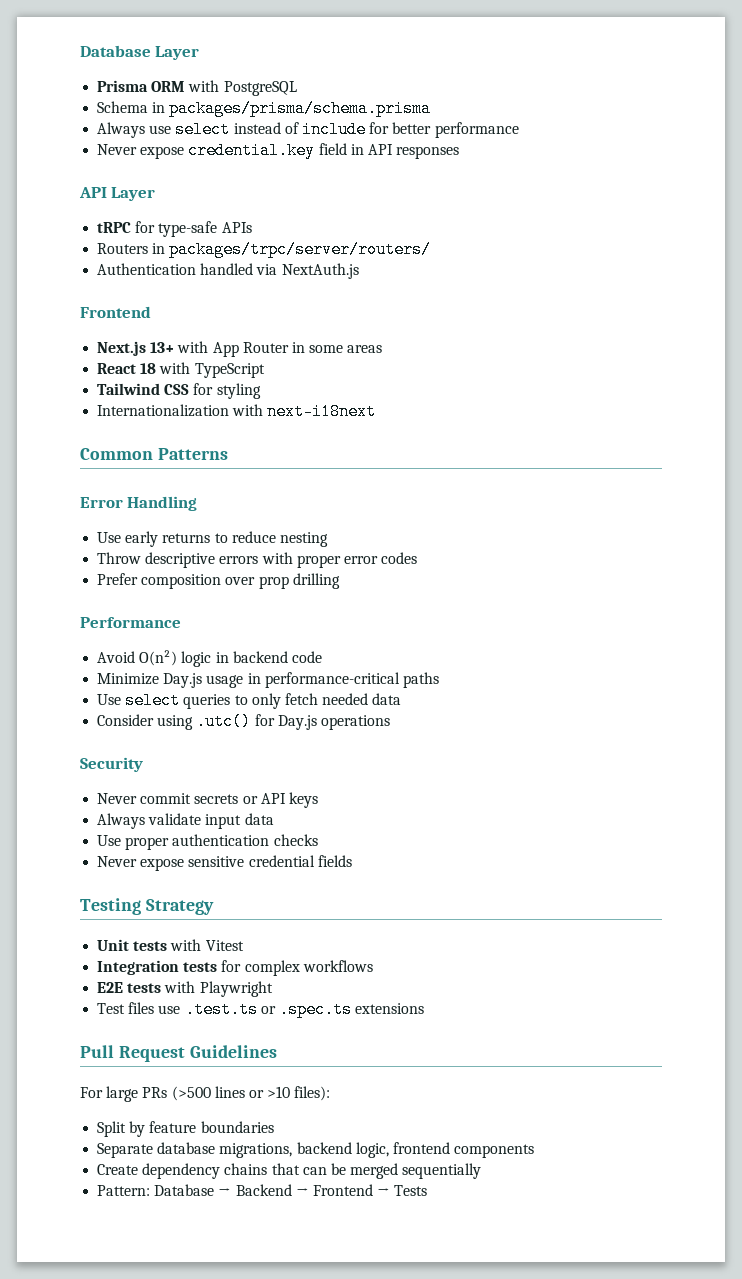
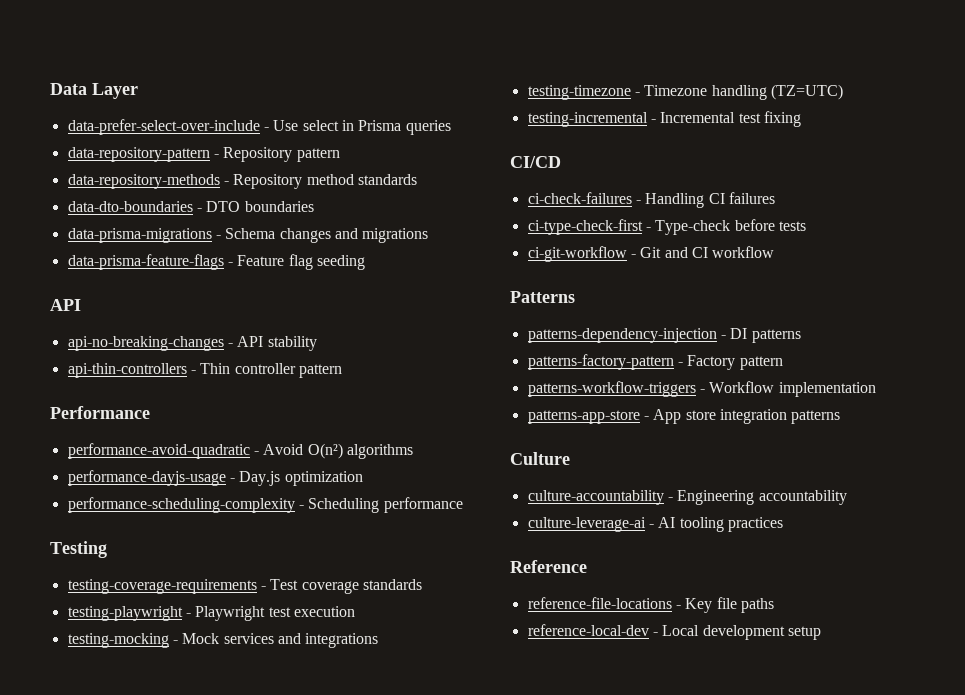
[80,45,200,60] [97,80,297,96] [97,100,432,117] [97,121,519,138] [97,142,460,159] [79,187,156,201] [97,221,252,237] [97,241,432,258] [97,263,359,279] [80,306,151,318] [97,341,383,357] [97,362,265,378] [97,383,261,399] [97,403,377,420] [80,448,228,460] [80,496,198,511] [97,531,328,547] [97,552,418,568] [97,573,340,589] [80,617,181,628] [97,650,322,667] [97,672,439,688] [97,692,402,709] [97,713,390,730] [80,757,143,772] [97,792,318,808] [97,813,274,829] [97,834,318,850] [97,855,352,871] [80,898,214,915] [97,939,244,951] [97,960,373,976] [97,981,273,997] [97,1001,425,1018] [80,1045,277,1062] [80,1086,331,1102] [97,1121,274,1137] [97,1142,535,1158] [97,1163,482,1179] [97,1184,428,1196] Database Layer // Prisma ORM with PostgreSQL // Schema in packages/prisma/schema.prisma // Always use select instead of include for better performance // Never expose credential.key field in API responses // API Layer // tRPC for type-safe APIs // Routers in packages/trpc/server/routers/ // Authentication handled via NextAuth.js // Frontend // Next.js 13+ with App Router in some areas // React 18 with TypeScript // Tailwind CSS for styling // Internationalization with next-i18next // Common Patterns // Error Handling // Use early returns to reduce nesting // Throw descriptive errors with proper error codes // Prefer composition over prop drilling // Performance // Avoid O(n²) logic in backend code // Minimize Day.js usage in performance-critical paths // Use select queries to only fetch needed data // Consider using .utc() for Day.js operations // Security // Never commit secrets or API keys // Always validate input data // Use proper authentication checks // Never expose sensitive credential fields // Testing Strategy // Unit tests with Vitest // Integration tests for complex workflows // E2E tests with Playwright // Test files use .test.ts or .spec.ts extensions // Pull Request Guidelines // For large PRs (>500 lines or >10 files): // Split by feature boundaries // Separate database migrations, backend logic, frontend components // Create dependency chains that can be merged sequentially // Pattern: Database → Backend → Frontend → Tests -> [50,83,138,99] [67,119,451,135] [67,147,340,162] [67,174,417,189] [67,201,314,212] [67,228,429,243] [67,254,365,270] [50,299,81,311] [67,336,317,351] [67,363,342,378] [50,406,150,419] [67,443,413,459] [67,470,363,486] [67,497,463,513] [50,541,107,558] [67,579,422,594] [67,606,355,621] [67,633,379,648] [527,84,843,100] [527,111,801,127] [510,156,561,168] [527,192,775,208] [527,219,806,235] [527,246,775,262] [510,291,575,303] [527,328,801,343] [527,354,783,370] [527,381,876,397] [527,409,841,424] [510,452,570,465] [527,490,847,505] [527,517,783,532] [510,560,587,573] [527,597,774,613] [527,624,821,640] Data Layer // data-prefer-select-over-include - Use select in Prisma queries // data-repository-pattern - Repository pattern // data-repository-methods - Repository method standards // data-dto-boundaries - DTO boundaries // data-prisma-migrations - Schema changes and migrations // data-prisma-feature-flags - Feature flag seeding // API // api-no-breaking-changes - API stability // api-thin-controllers - Thin controller pattern // Performance // performance-avoid-quadratic - Avoid O(n²) algorithms // performance-dayjs-usage - Day.js optimization // performance-scheduling-complexity - Scheduling performance // Testing // testing-coverage-requirements - Test coverage standards // testing-playwright - Playwright test execution // testing-mocking - Mock services and integrations // testing-timezone - Timezone handling (TZ=UTC) // testing-incremental - Incremental test fixing // CI/CD // ci-check-failures - Handling CI failures // ci-type-check-first - Type-check before tests // ci-git-workflow - Git and CI workflow // Patterns // patterns-dependency-injection - DI patterns // patterns-factory-pattern - Factory pattern // patterns-workflow-triggers - Workflow implementation // patterns-app-store - App store integration patterns // Culture // culture-accountability - Engineering accountability // culture-leverage-ai - AI tooling practices // Reference // reference-file-locations - Key file paths // reference-local-dev - Local development setup

